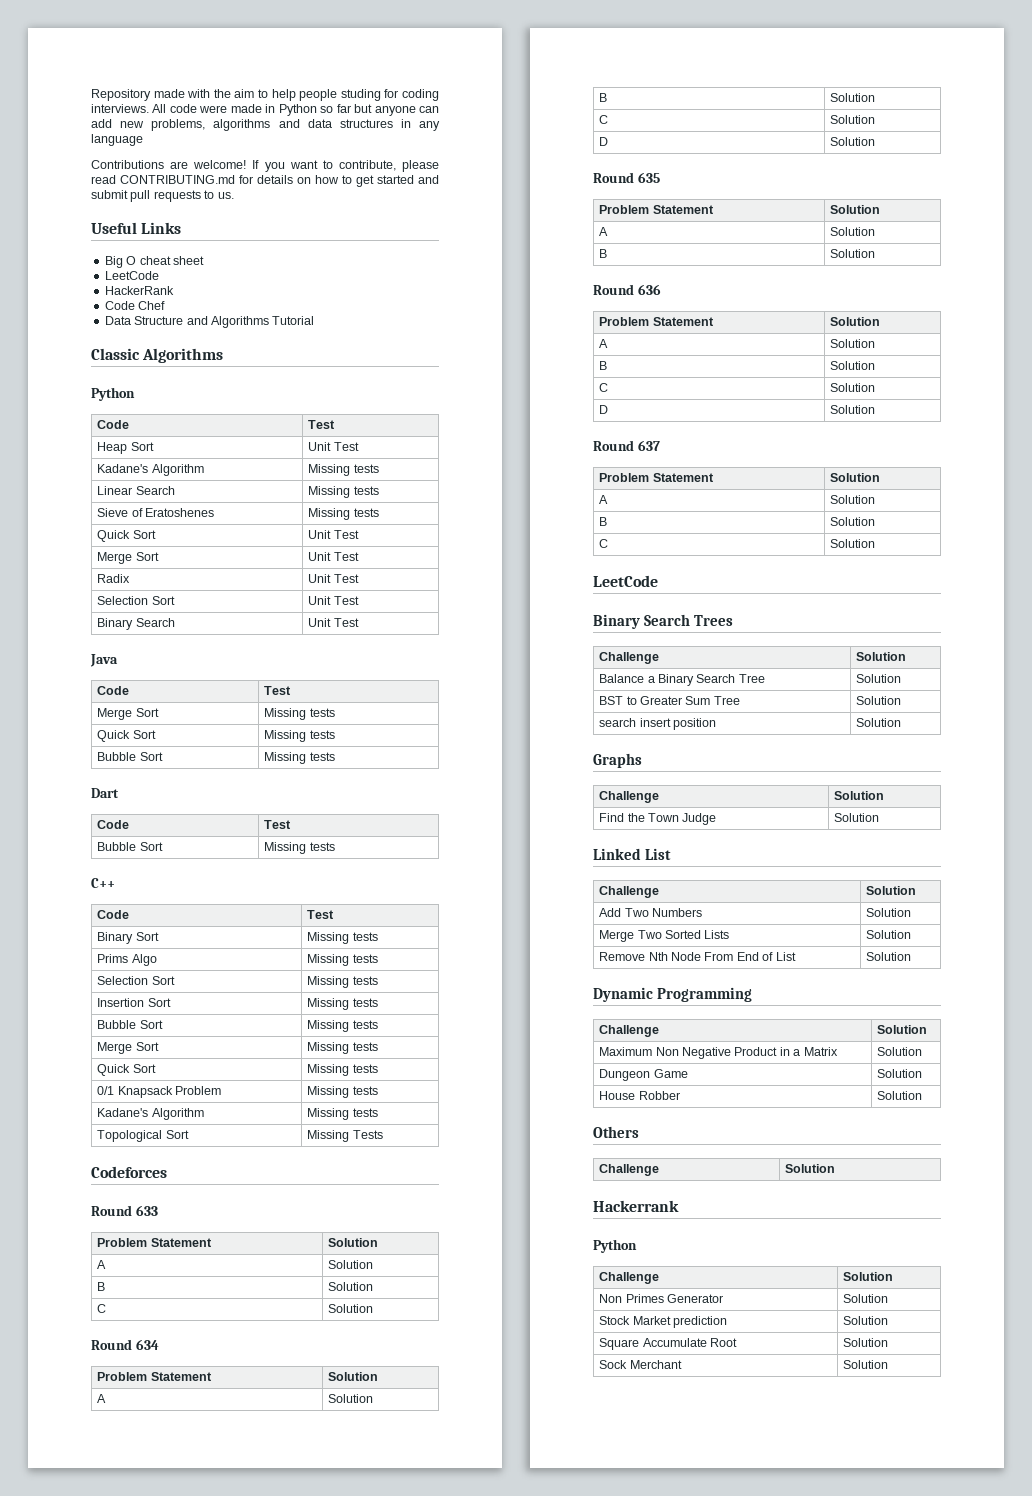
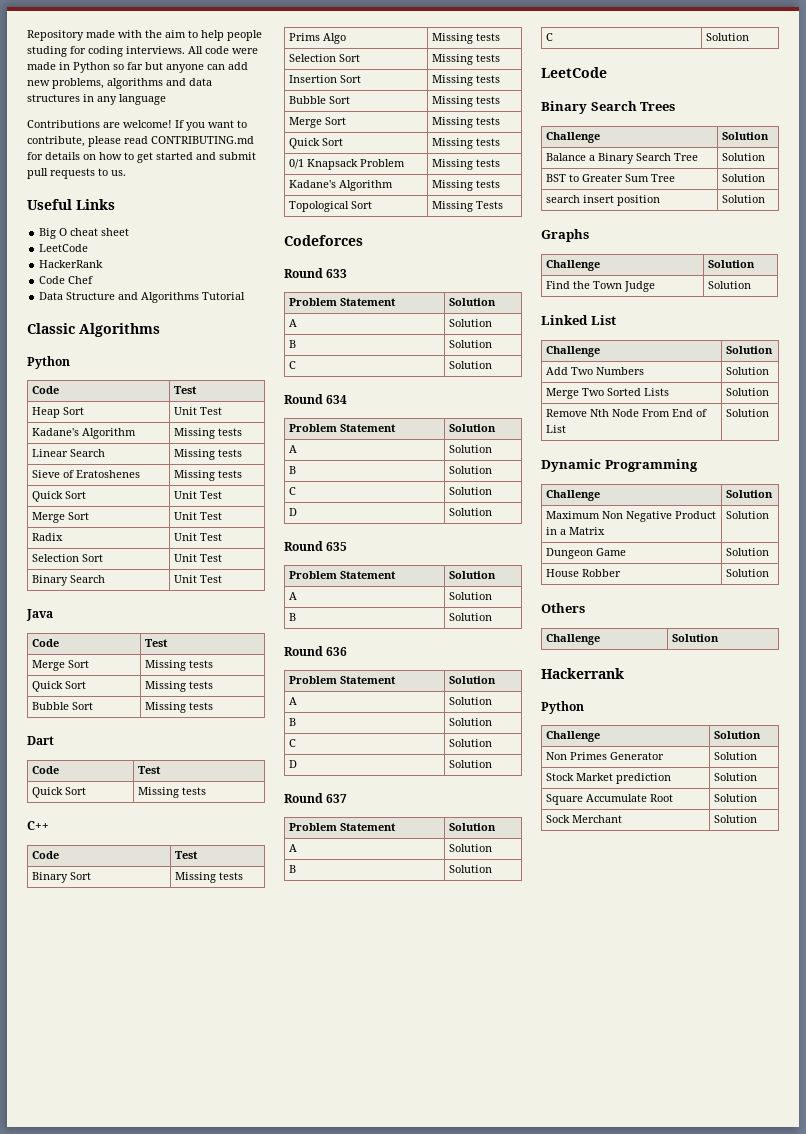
[97,842,137,851] Bubble -> [31,787,63,798] Quick

